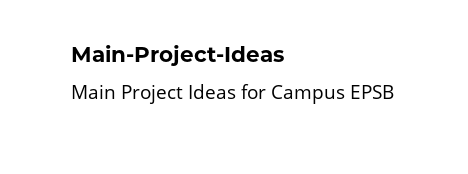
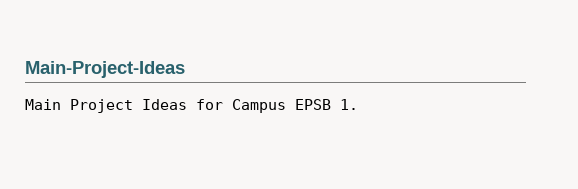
(394, 92) none -> [340,99,358,110] 1.

